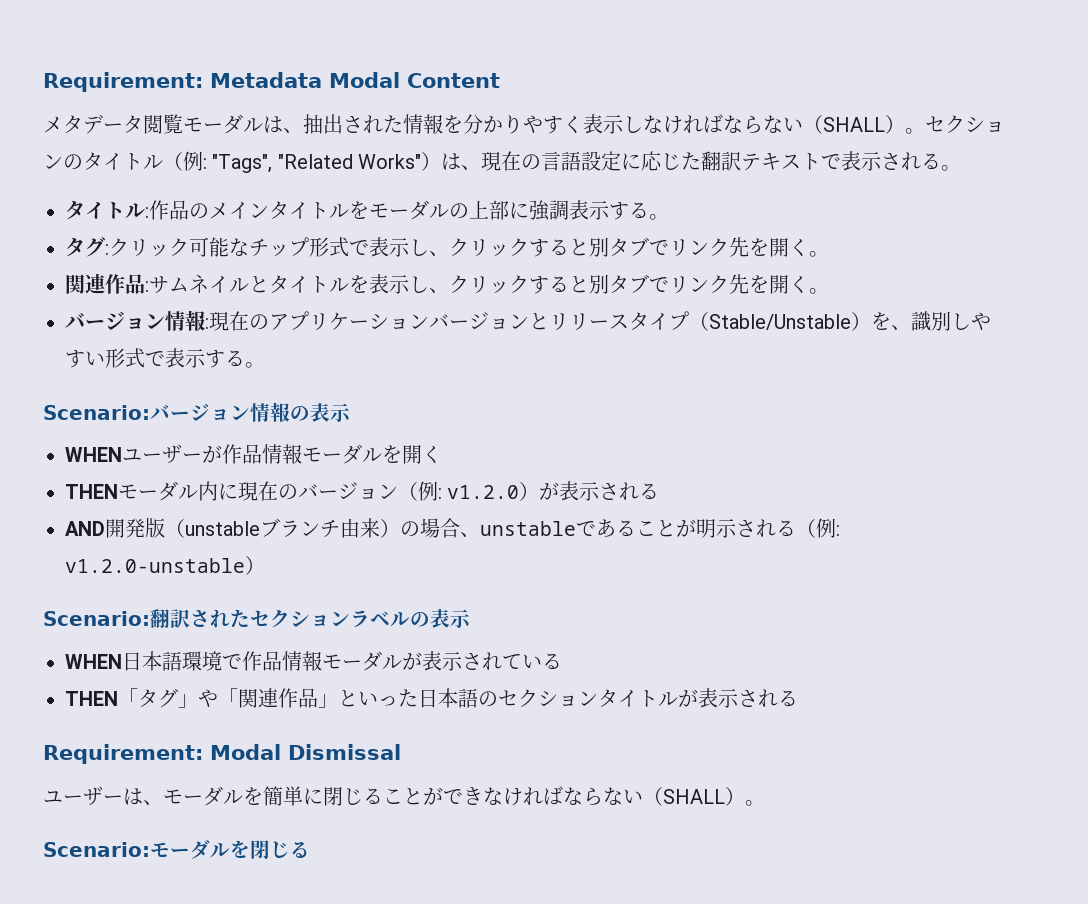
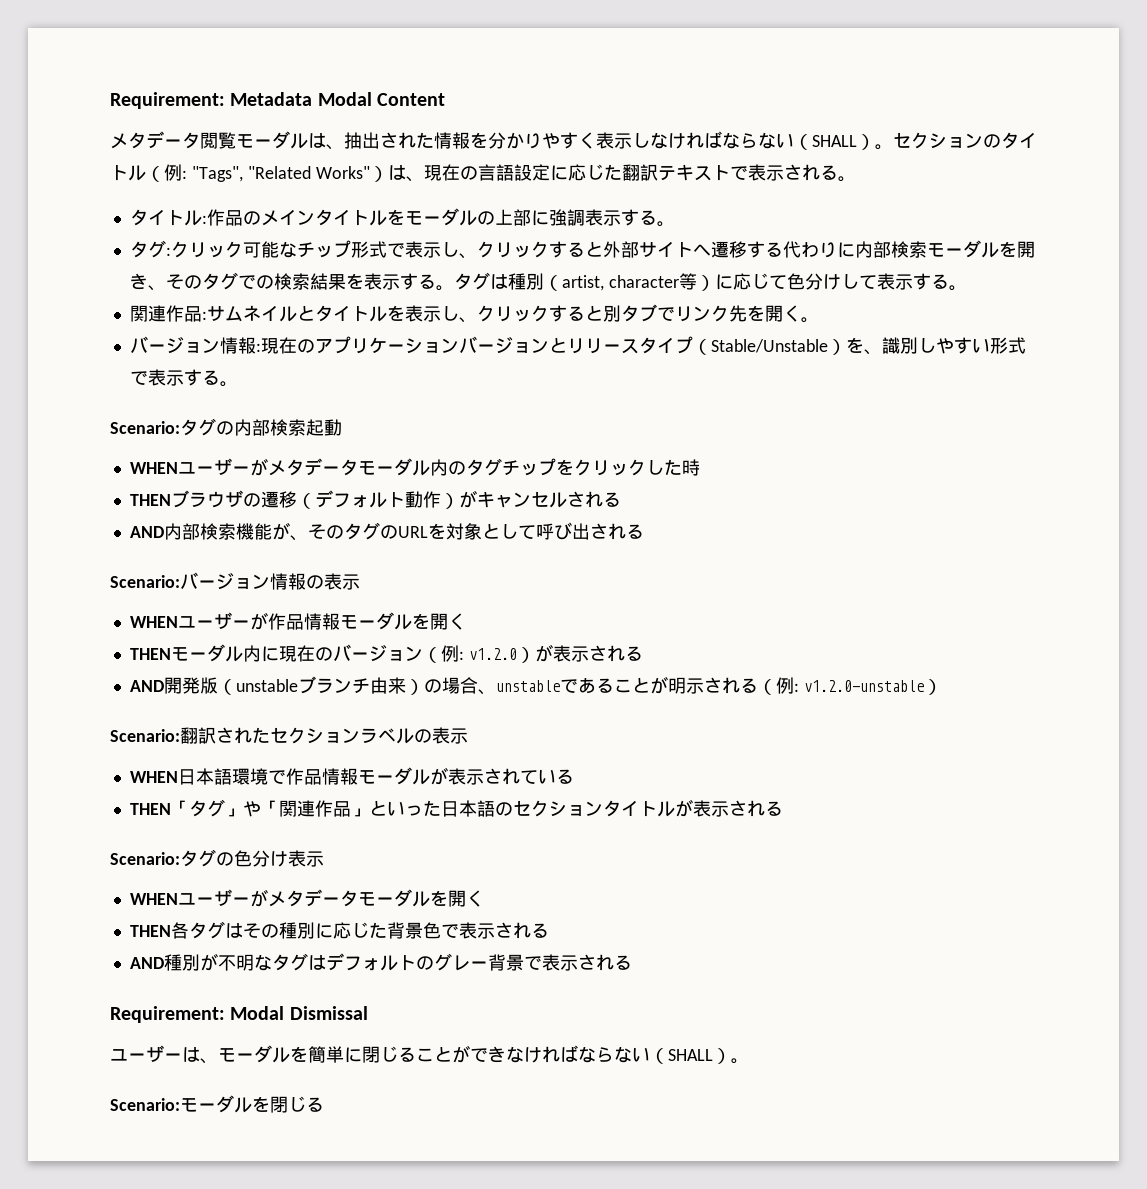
[589,237,809,257] 別タブでリンク先を開く -> [602,240,1035,258] [129,272,949,291] 外部サイトへ遷移する代わりに内部検索モーダルを開き、そのタグでの検索結果を表示する。タグは種別（artist, character等）に応じて色分けして表示する
(265, 365) none -> [110,418,342,436] [129,458,700,476] [129,490,621,509] [129,522,644,541] // Scenario:タグの内部検索起動 // WHENユーザーがメタデータモーダル内のタグチップをクリックした時 // THENブラウザの遷移（デフォルト動作）がキャンセルされる // AND内部検索機能が、そのタグのURLを対象として呼び出される
(798, 698) none -> [110,849,324,867] [129,889,484,907] [129,921,549,939] [129,953,632,971] // Scenario:タグの色分け表示 // WHENユーザーがメタデータモーダルを開く // THEN各タグはその種別に応じた背景色で表示される // AND種別が不明なタグはデフォルトのグレー背景で表示される

